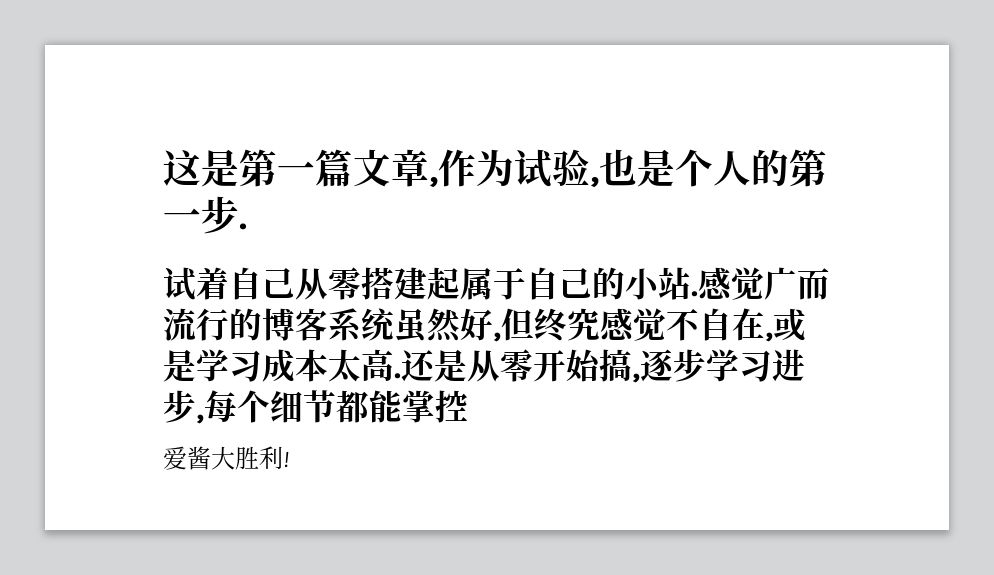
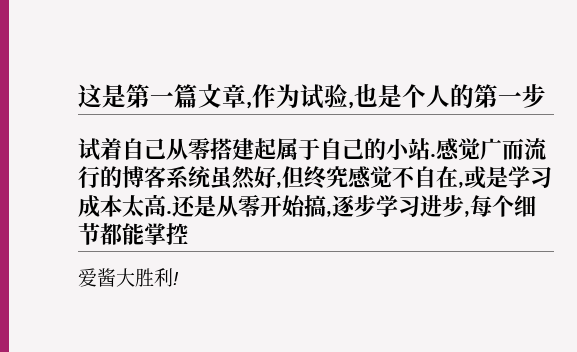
[239,223,247,230] . -> (546, 96) none

